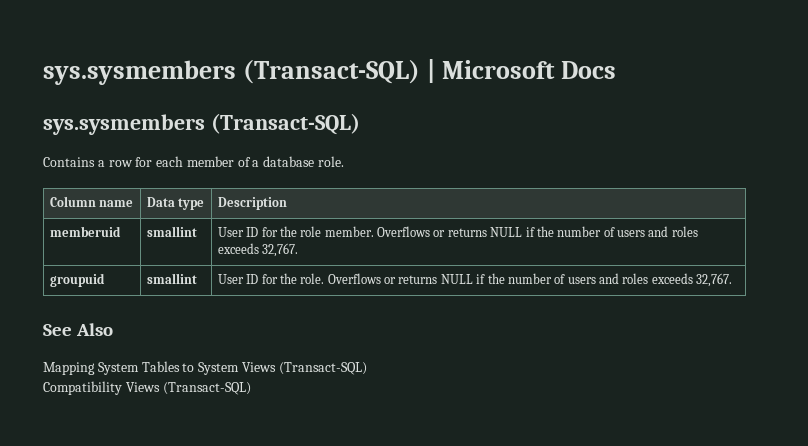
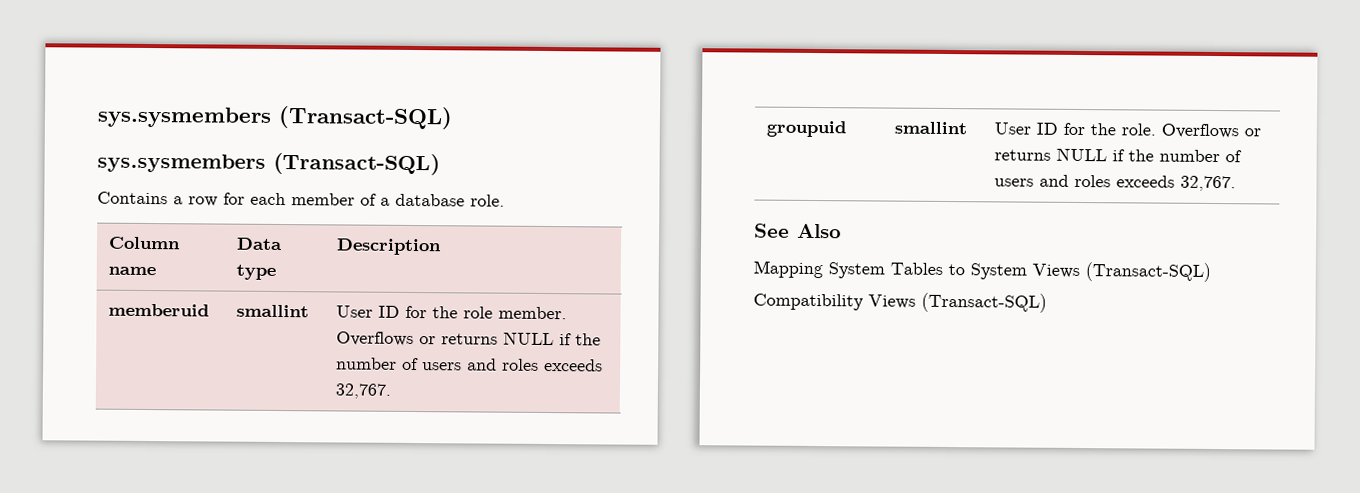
[43,59,616,85] sys.sysmembers (Transact-SQL) | Microsoft Docs -> [97,105,453,130] sys.sysmembers (Transact-SQL)

